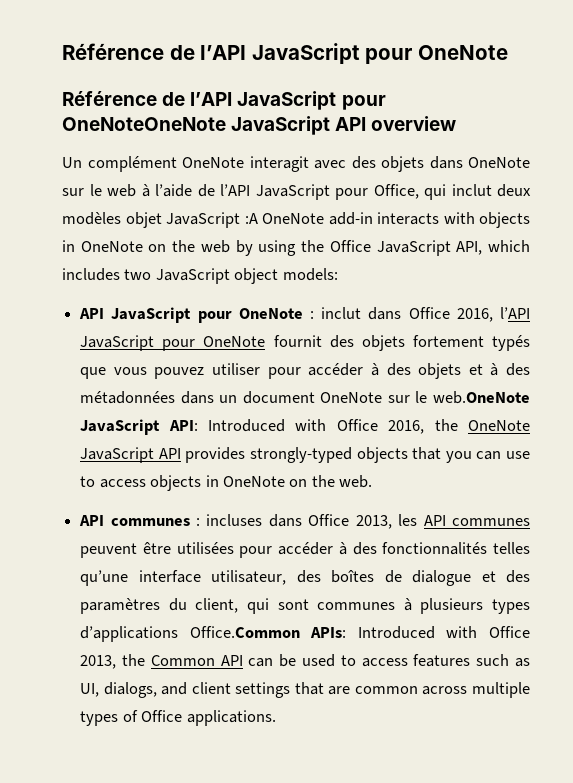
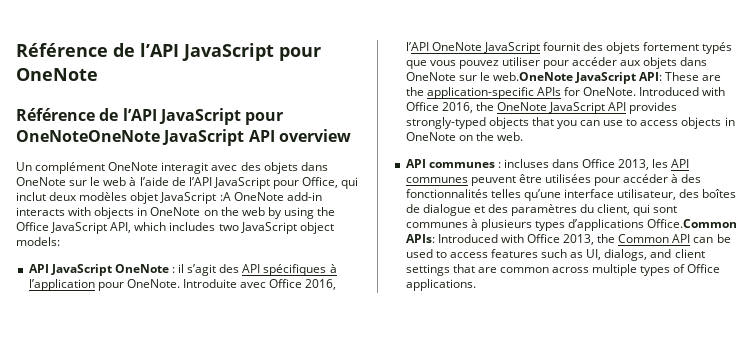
[197,311,232,323] pour -> (112, 270) none
[321,307,530,322] [80,335,266,351] inclut dans Office 2016, l’API JavaScript pour OneNote -> [178,264,337,276] [28,279,337,291] [405,42,540,54] il s’agit des API spécifiques à l’application pour OneNote. Introduite avec Office 2016, l’API OneNote JavaScript
[370,363,530,379] [80,391,315,404] à des objets et à des métadonnées dans un document -> [620,57,708,69] aux objets dans
(198, 425) none -> [665,72,722,81] [405,87,637,99] These are the application-specific APIs for OneNote.

